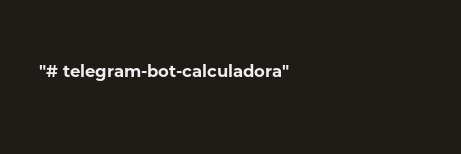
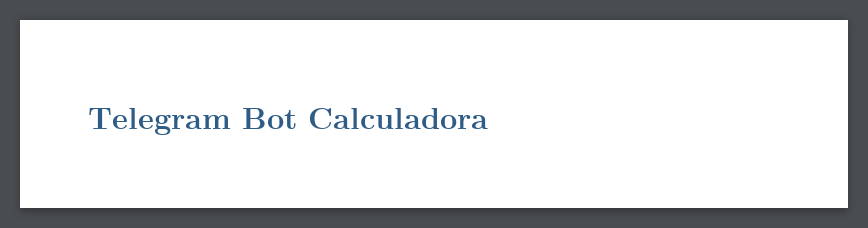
[39,64,289,81] "# telegram-bot-calculadora" -> [88,108,488,135] Telegram Bot Calculadora

